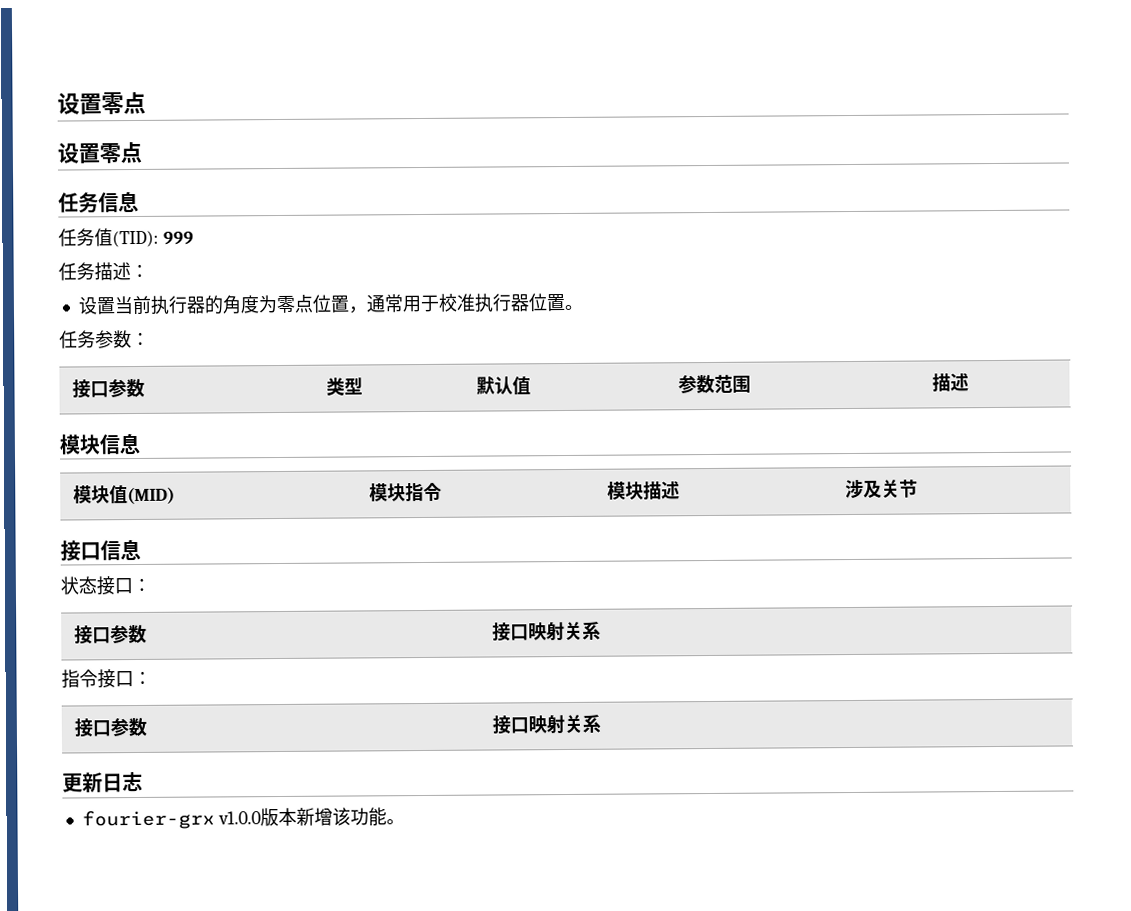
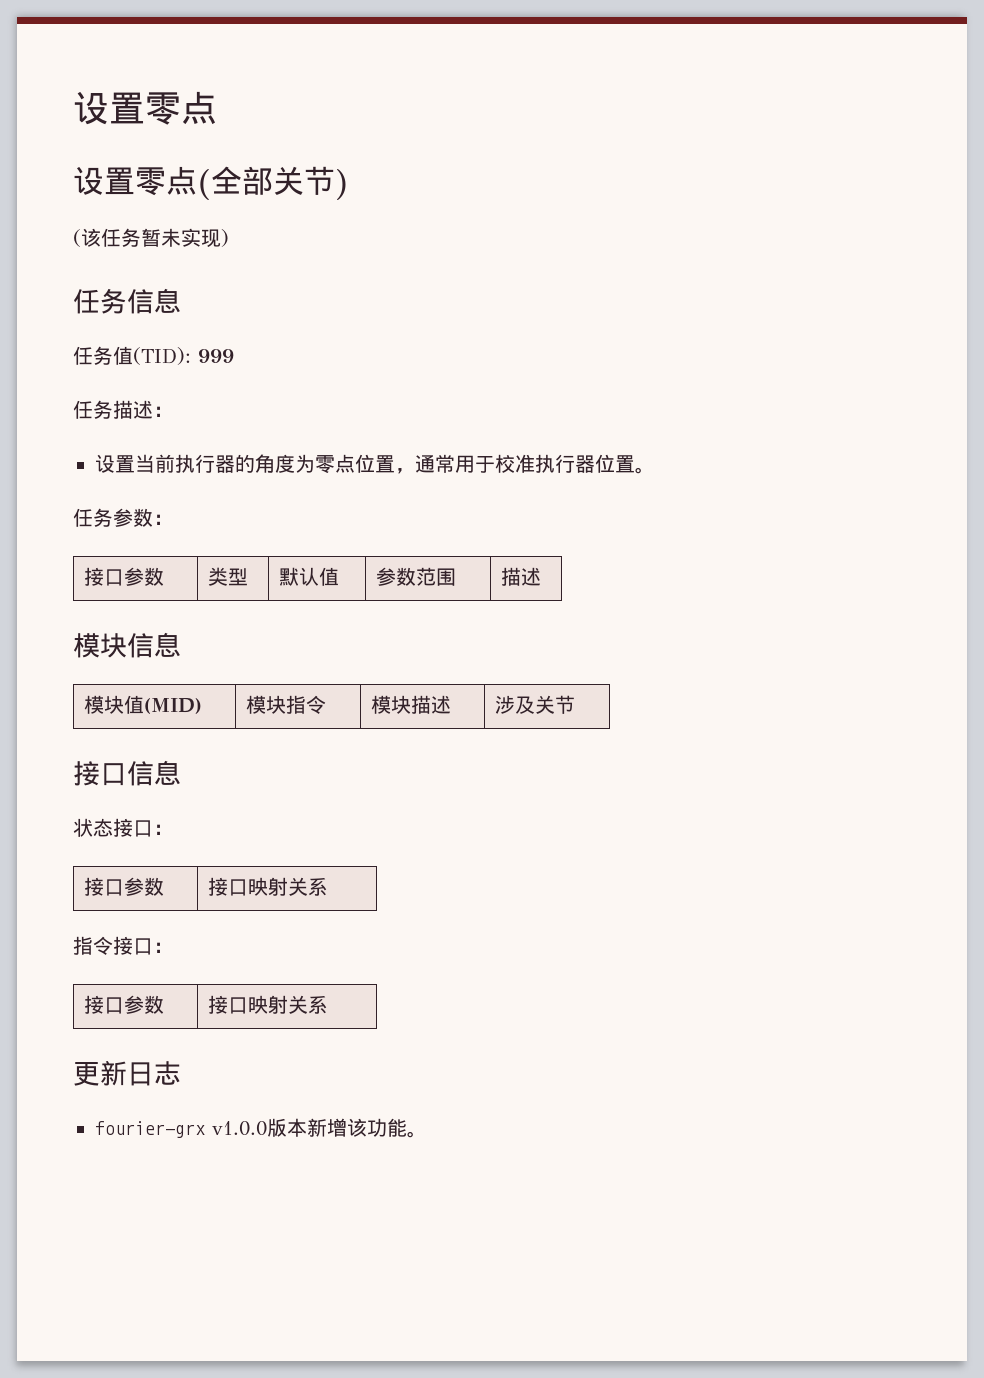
(142, 152) none -> [197,166,349,200] [73,228,229,248] (全部关节) // (该任务暂未实现)

